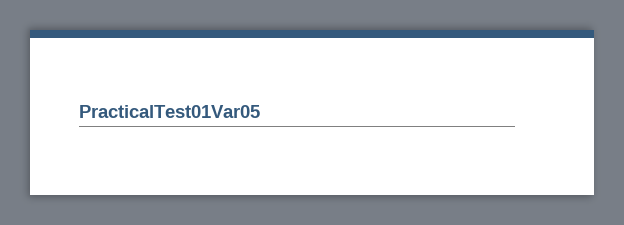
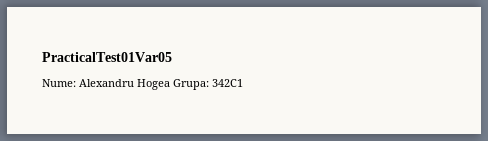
(260, 111) none -> [42,79,243,90] // Nume: Alexandru Hogea Grupa: 342C1

